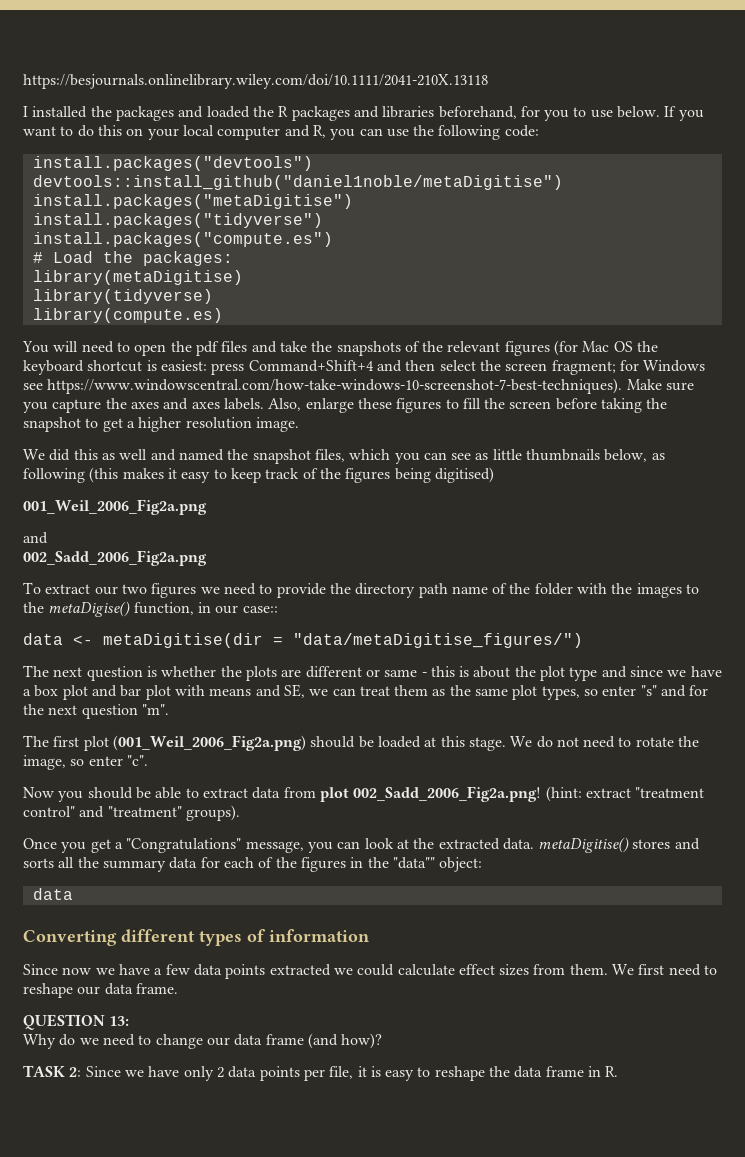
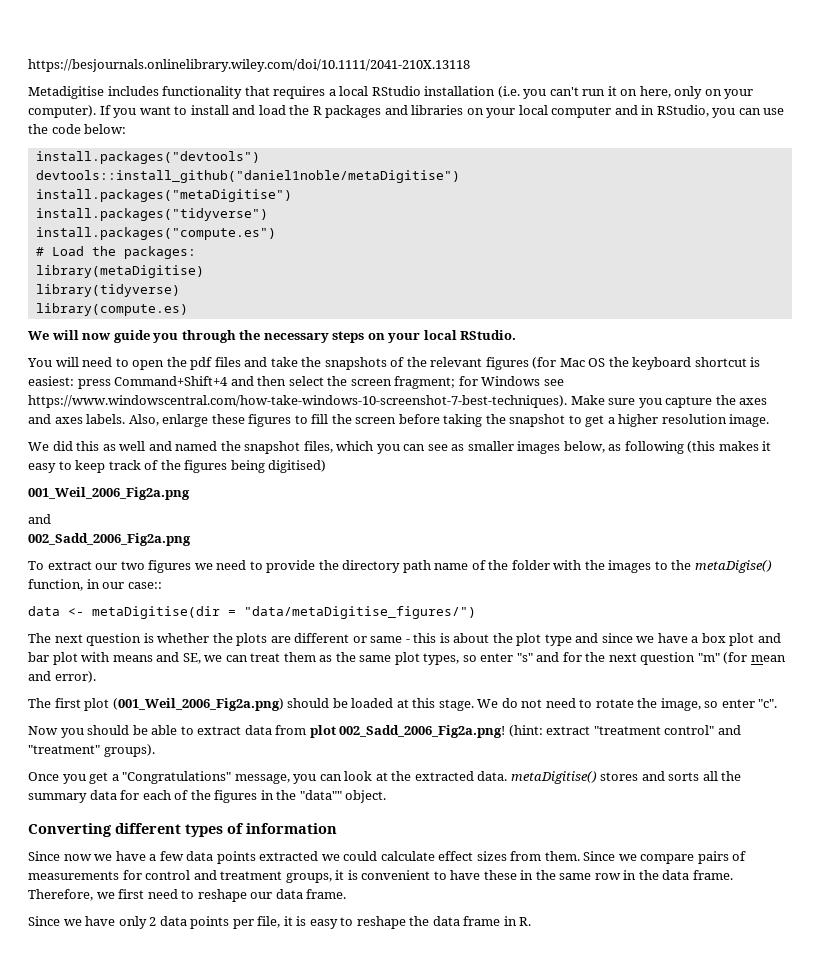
[23,106,250,121] I installed the packages and loaded -> [28,86,754,99] [28,105,286,118] Metadigitise includes functionality that requires a local RStudio installation (i.e. you can't run it on here, only on your computer). If you want to install and load
[438,106,704,121] [23,125,122,137] beforehand, for you to use below. If you want to do this -> (464, 110) none
[312,125,326,138] R, -> [641,105,709,117] in RStudio,
[438,125,539,140] following code: -> [51,124,127,134] code below:
(223, 315) none -> [28,330,517,343] // We will now guide you through the necessary steps on your local RStudio.
[492,449,601,461] little thumbnails -> [467,441,561,454] smaller images
[141,704,169,715] "m". -> [697,652,786,664] [28,671,96,683] "m" (for mean and error).
[439,857,483,872] [32,888,73,900] object: // data -> [345,790,387,803] object.
[612,964,635,975] We -> [583,851,747,864] [28,870,733,883] [28,889,115,901] Since we compare pairs of measurements for control and treatment groups, it is convenient to have these in the same row in the data frame. Therefore, we
[23,1014,130,1030] [23,1033,383,1049] [23,1065,82,1077] QUESTION 13: // Why do we need to change our data frame (and how)? // TASK 2: -> (347, 894) none

